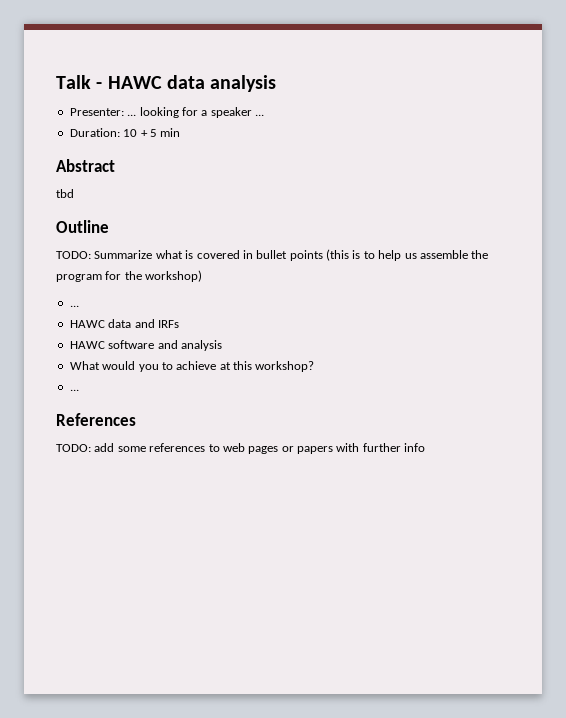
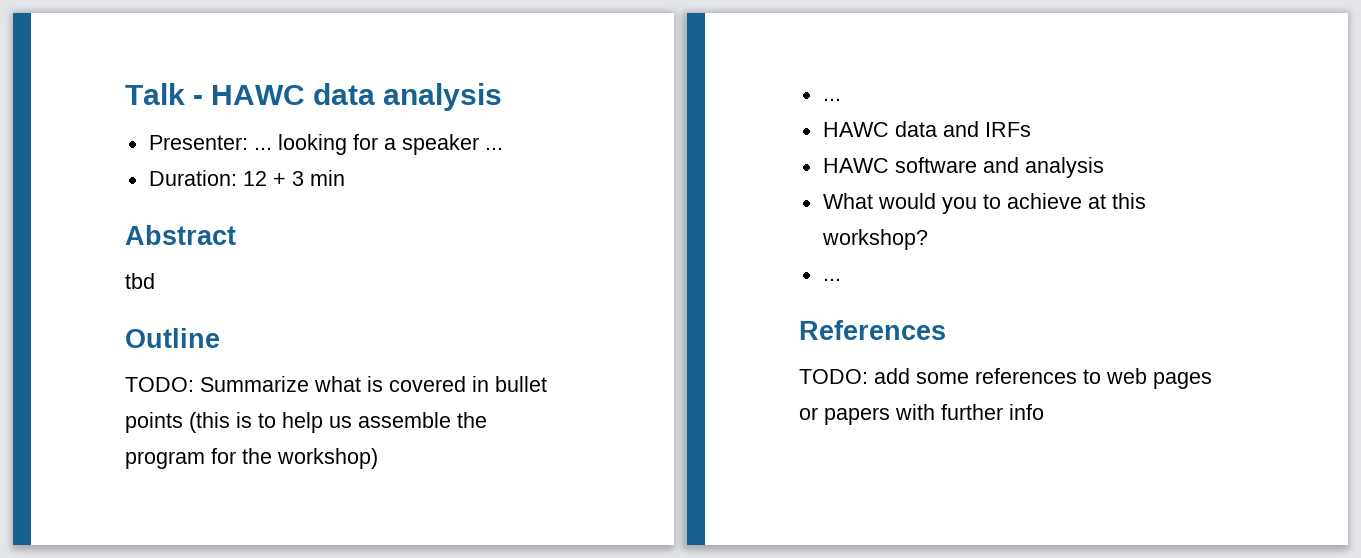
[123,129,157,137] 10 + 5 -> [242,171,304,186] 12 + 3

